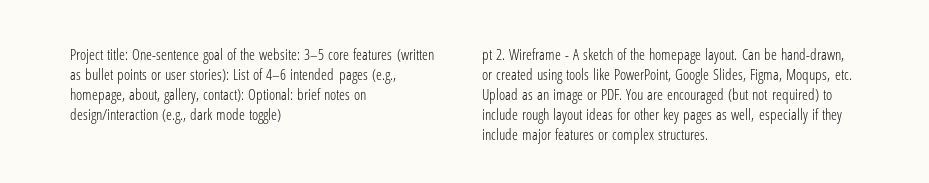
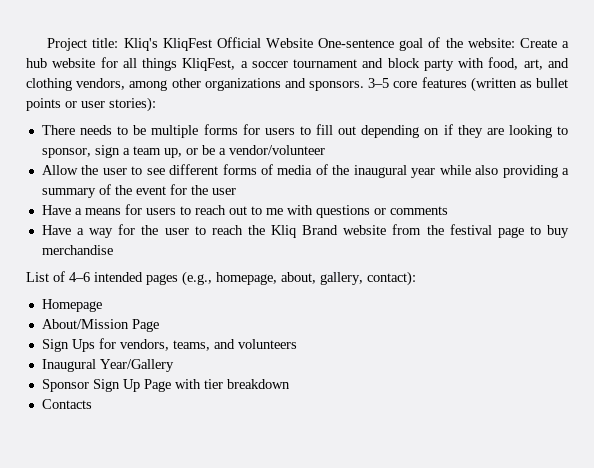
(129, 54) none -> [123,37,313,51] Kliq's KliqFest Official Website
(301, 54) none -> [519,38,569,48] [26,57,569,71] [26,78,364,91] Create a hub website for all things KliqFest, a soccer tournament and block party with food, art, and clothing vendors, among other organizations and sponsors.
(230, 75) none -> [41,124,569,138] [41,145,325,158] [41,164,569,178] [41,184,236,198] [41,204,448,218] [41,224,570,238] [41,245,113,255] // There needs to be multiple forms for users to fill out depending on if they are looking to sponsor, sign a team up, or be a vendor/volunteer // Allow the user to see different forms of media of the inaugural year while also providing a summary of the event for the user // Have a means for users to reach out to me with questions or comments // Have a way for the user to reach the Kliq Brand website from the festival page to buy merchandise //
[248,88,367,104] [70,108,282,124] [482,48,844,64] [482,68,852,84] [482,88,832,104] [482,108,842,124] [482,128,709,144] Optional: brief notes on design/interaction (e.g., dark mode toggle) // pt 2. Wireframe - A sketch of the homepage layout. Can be hand-drawn, or created using tools like PowerPoint, Google Slides, Figma, Moqups, etc. Upload as an image or PDF. You are encouraged (but not required) to include rough layout ideas for other key pages as well, especially if they include major features or complex structures. -> [41,299,102,312] [41,319,159,332] [41,338,297,352] [41,359,174,372] [41,379,290,392] [41,399,92,409] // Homepage // About/Mission Page // Sign Ups for vendors, teams, and volunteers // Inaugural Year/Gallery // Sponsor Sign Up Page with tier breakdown // Contacts

